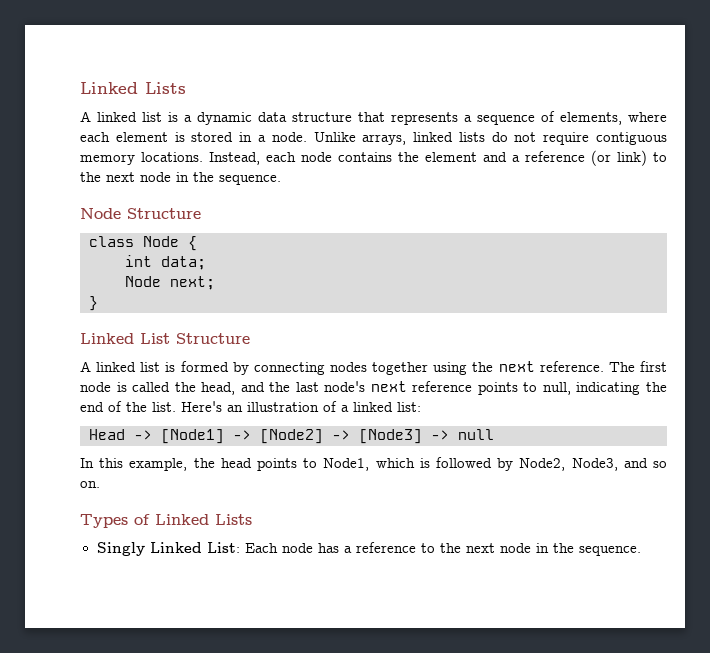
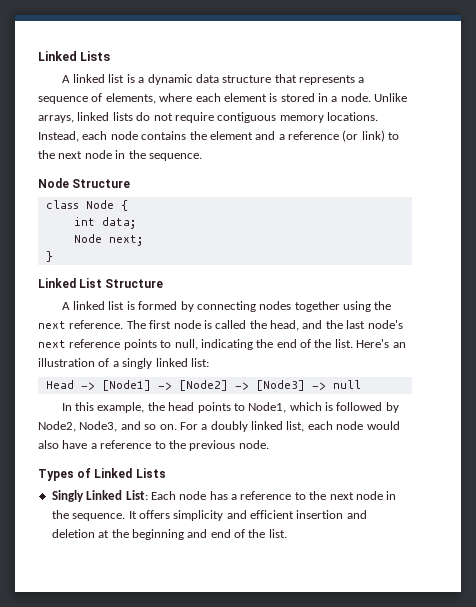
(349, 408) none -> [122,358,153,369] singly
(100, 484) none -> [179,421,400,432] [38,440,269,451] For a doubly linked list, each node would also have a reference to the previous node.
(641, 551) none -> [128,510,367,521] [51,529,287,540] It offers simplicity and efficient insertion and deletion at the beginning and end of the list.

